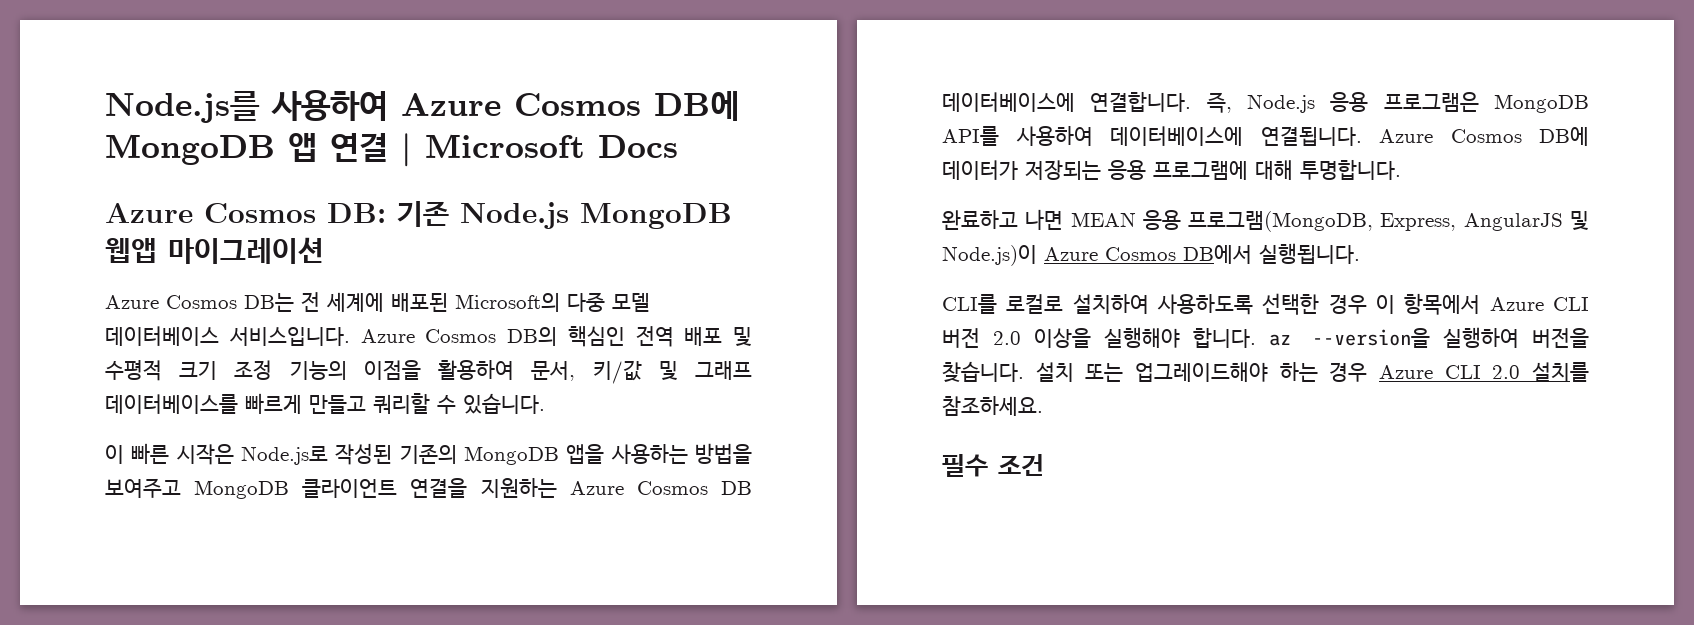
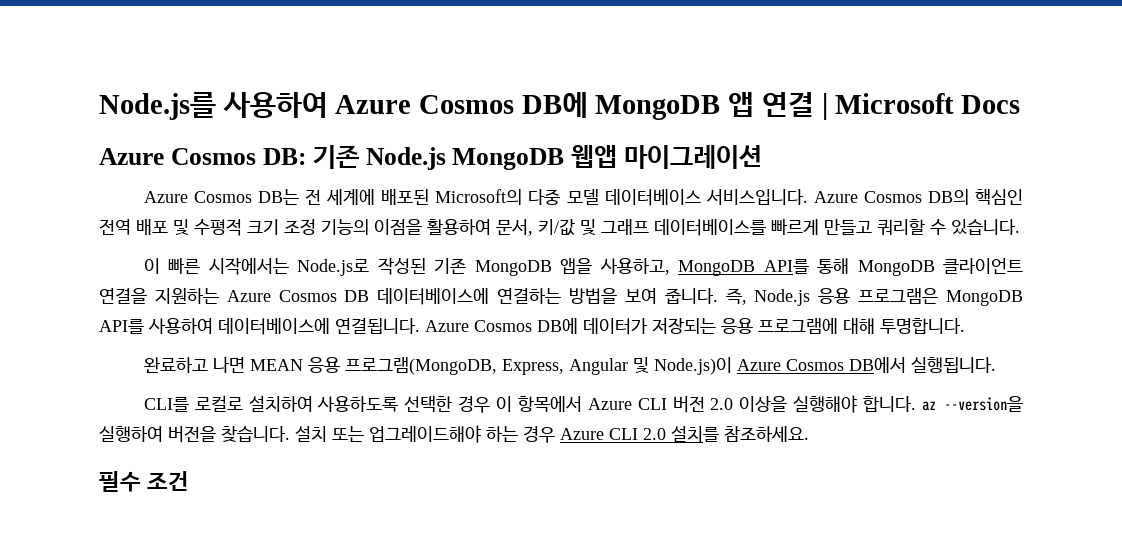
[176,444,234,465] 시작은 -> [208,257,289,275] 시작에서는
[399,444,457,464] 기존의 -> [434,258,467,274] 기존
[610,443,752,464] [105,478,181,498] 사용하는 방법을 보여주고 -> [599,258,850,276] 사용하고, MongoDB API를 통해
[1090,91,1192,112] 연결합니다. -> [497,288,718,304] 연결하는 방법을 보여 줍니다.
[1463,213,1563,231] AngularJS -> [568,358,628,375] Angular

